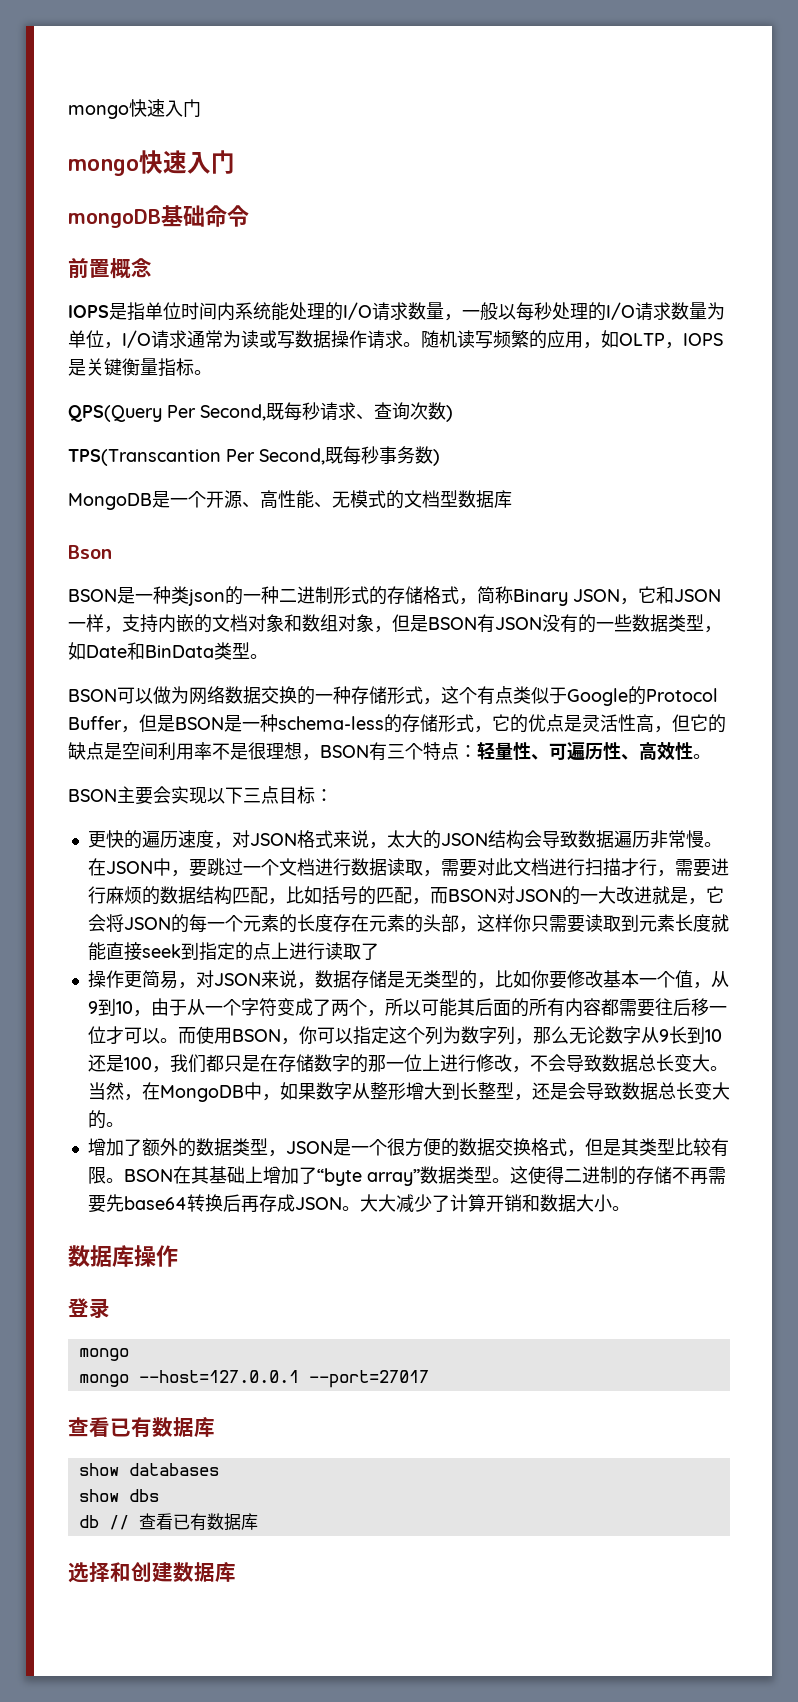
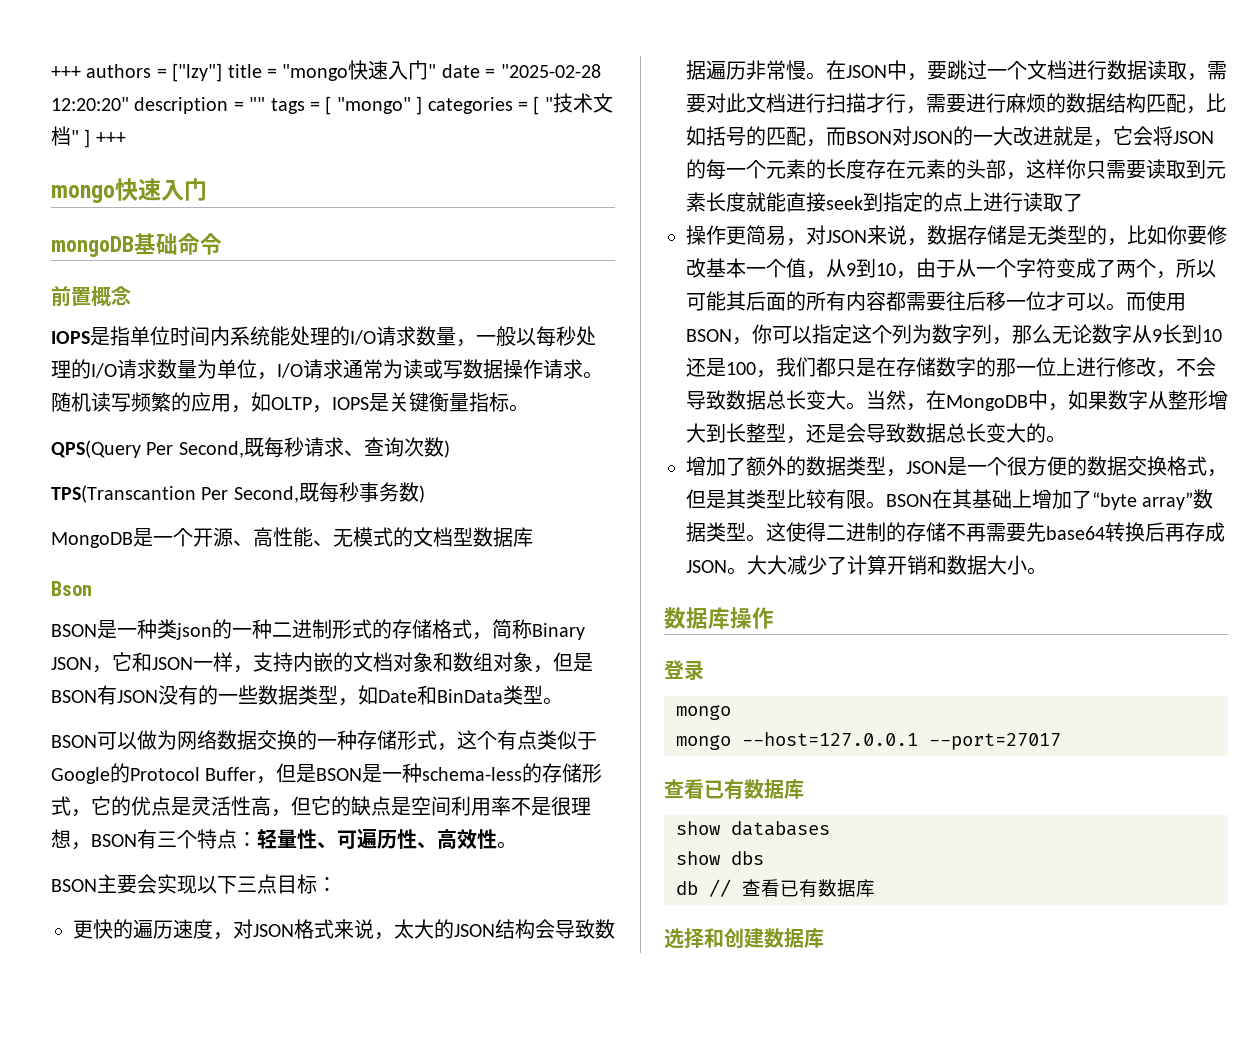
[68,99,201,119] mongo快速入门 -> [51,60,601,82] [51,93,613,115] [51,126,126,148] +++ authors = ["lzy"] title = "mongo快速入门" date = "2025-02-28 12:20:20" description = "" tags = [ "mongo" ] categories = [ "技术文档" ] +++

